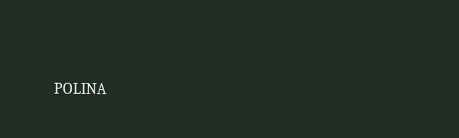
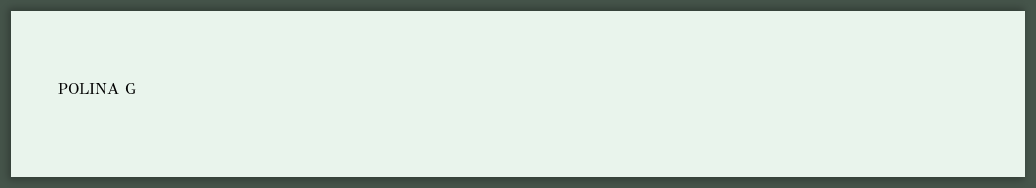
(107, 88) none -> [125,83,136,94] G

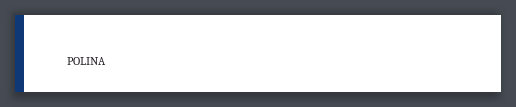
[125,83,136,94] G -> (106, 61) none

